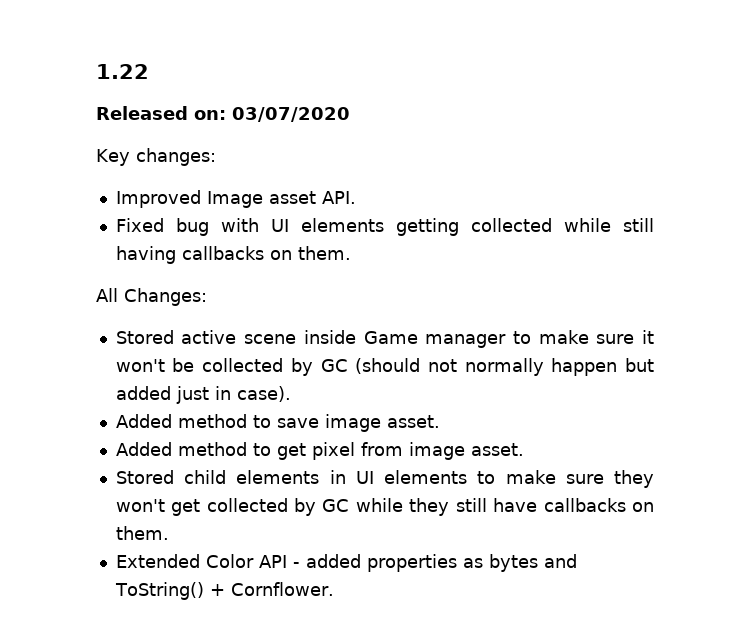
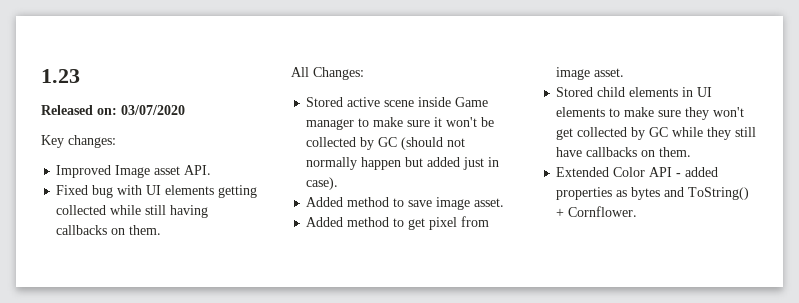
[96,64,149,79] 1.22 -> [41,69,80,83] 1.23

